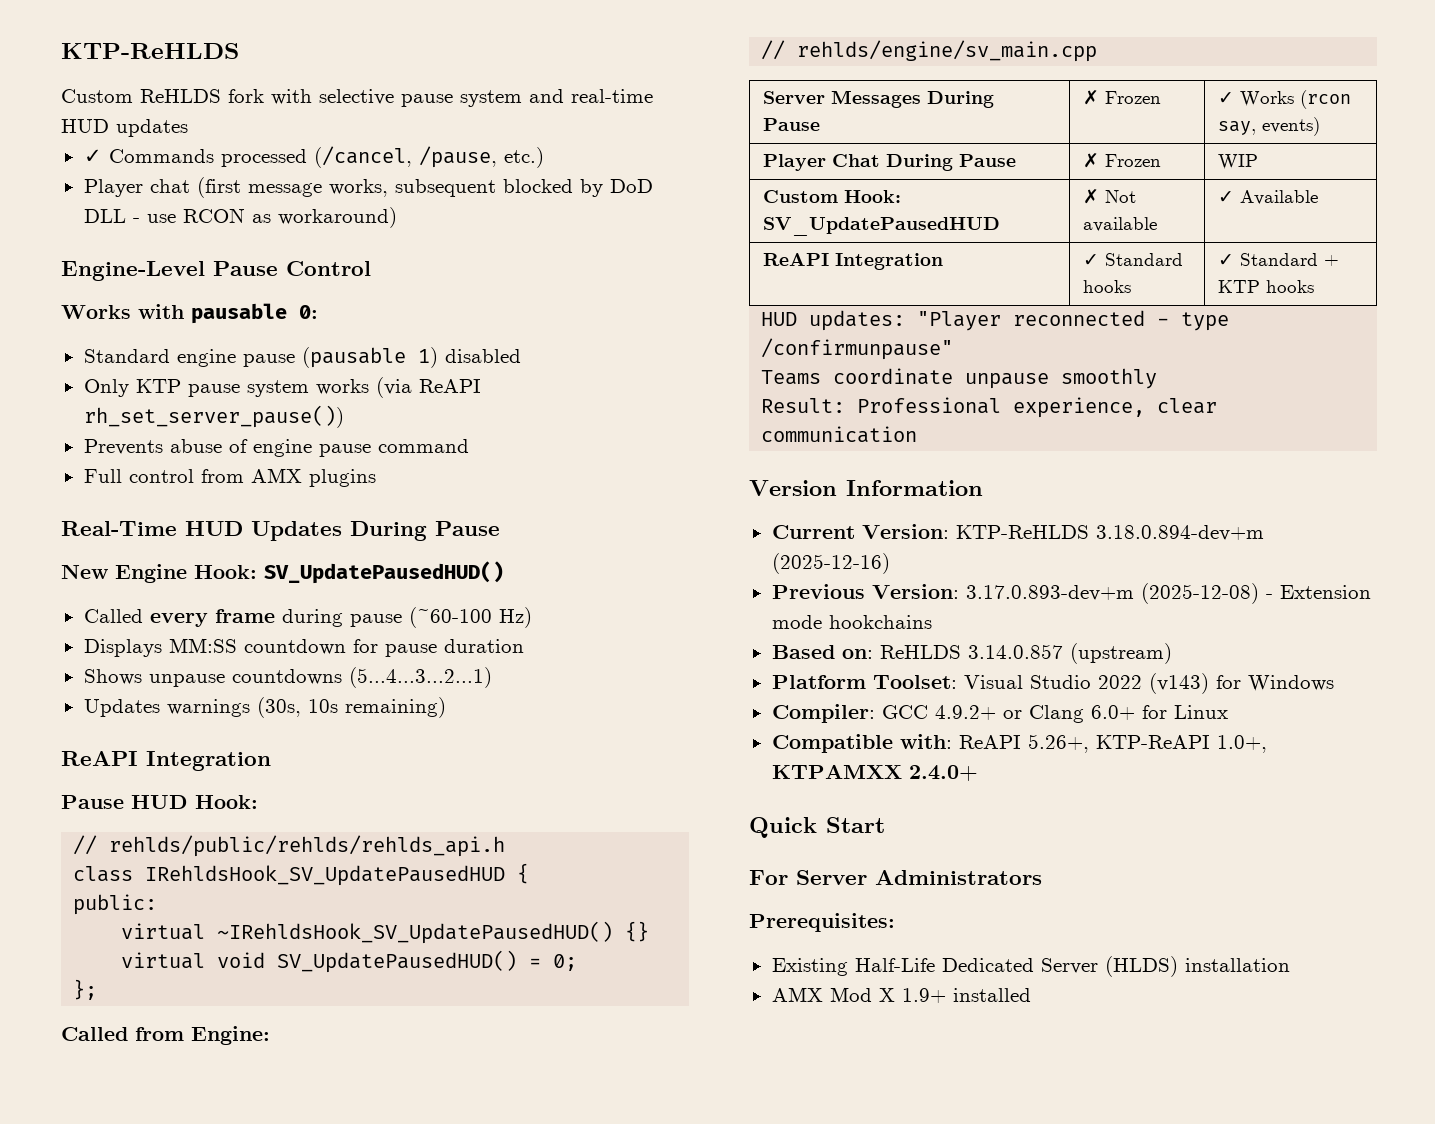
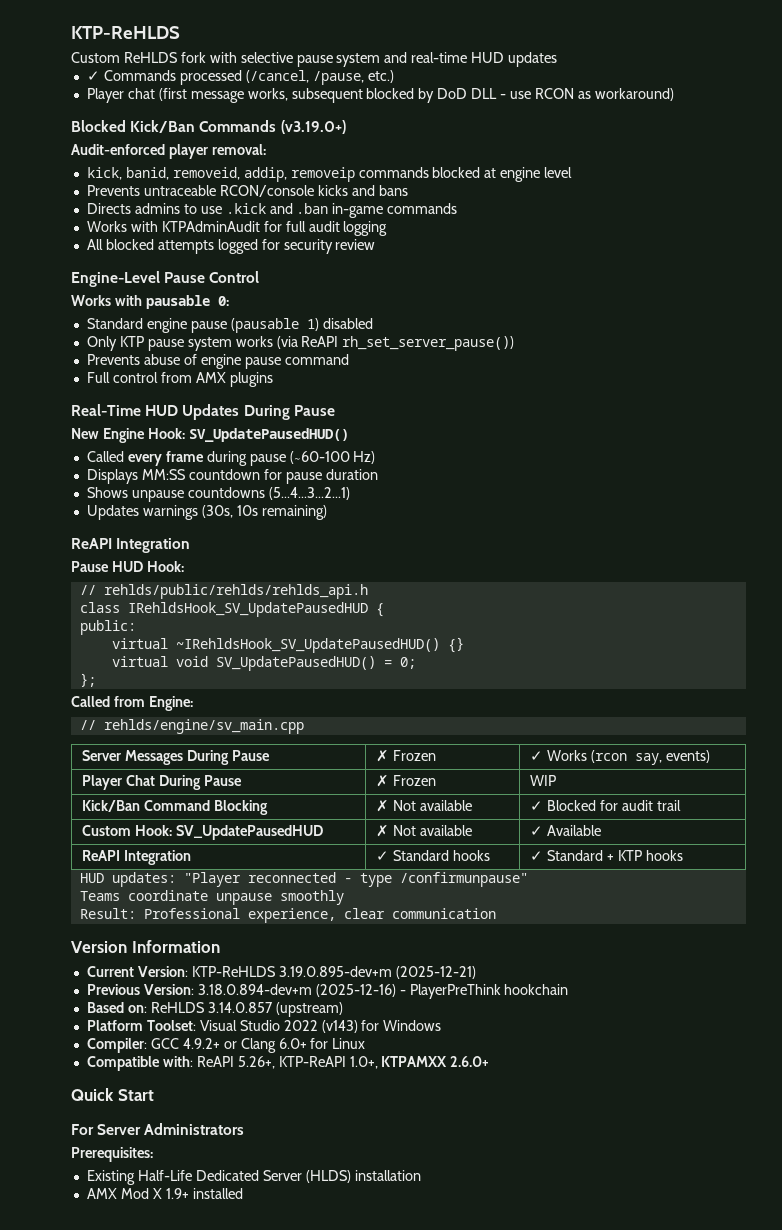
(397, 217) none -> [71,120,346,134] [71,144,266,159] [86,167,573,182] [86,185,408,197] [86,203,458,218] [86,221,388,236] [86,239,376,254] // Blocked Kick/Ban Commands (v3.19.0+) // Audit-enforced player removal: // kick, banid, removeid, addip, removeip commands blocked at engine level // Prevents untraceable RCON/console kicks and bans // Directs admins to use .kick and .ban in-game commands // Works with KTPAdminAudit for full audit logging // All blocked attempts logged for security review
(1258, 162) none -> [82,800,269,815] [376,800,473,812] [530,800,681,811] // Kick/Ban Command Blocking | ✗ Not available | ✓ Blocked for audit trail
[1095,525,1264,541] [771,553,890,574] 3.18.0.894-dev+m (2025-12-16) -> [278,966,476,979] 3.19.0.895-dev+m (2025-12-21)
[965,583,1371,604] [771,615,932,629] 3.17.0.893-dev+m (2025-12-08) - Extension mode hookchains -> [197,984,569,999] 3.18.0.894-dev+m (2025-12-16) - PlayerPreThink hookchain
[908,765,978,781] 2.4.0+ -> [450,1056,490,1067] 2.6.0+

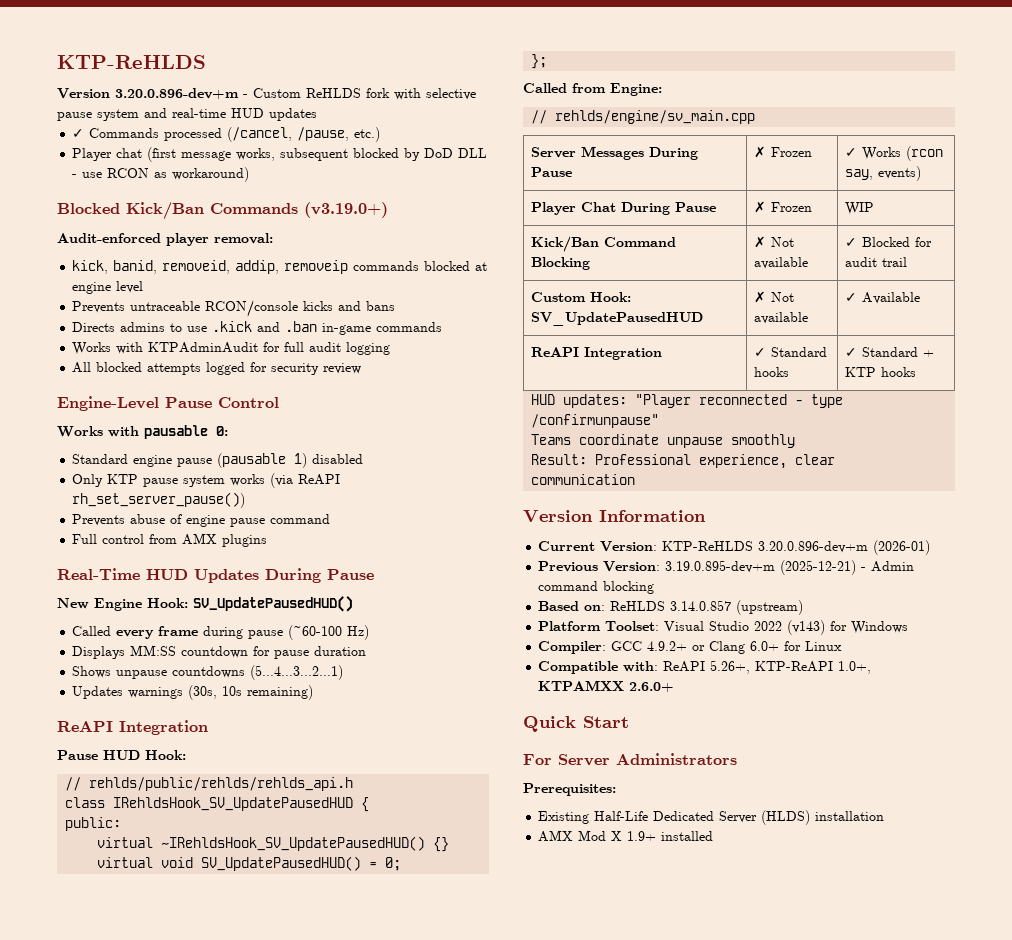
(180, 32) none -> [57,88,248,99] Version 3.20.0.896-dev+m -
[278,966,476,979] 3.19.0.895-dev+m (2025-12-21) -> [758,540,931,555] 3.20.0.896-dev+m (2026-01)
[197,984,569,999] 3.18.0.894-dev+m (2025-12-16) - PlayerPreThink hookchain -> [665,560,915,575] [538,581,655,594] 3.19.0.895-dev+m (2025-12-21) - Admin command blocking

